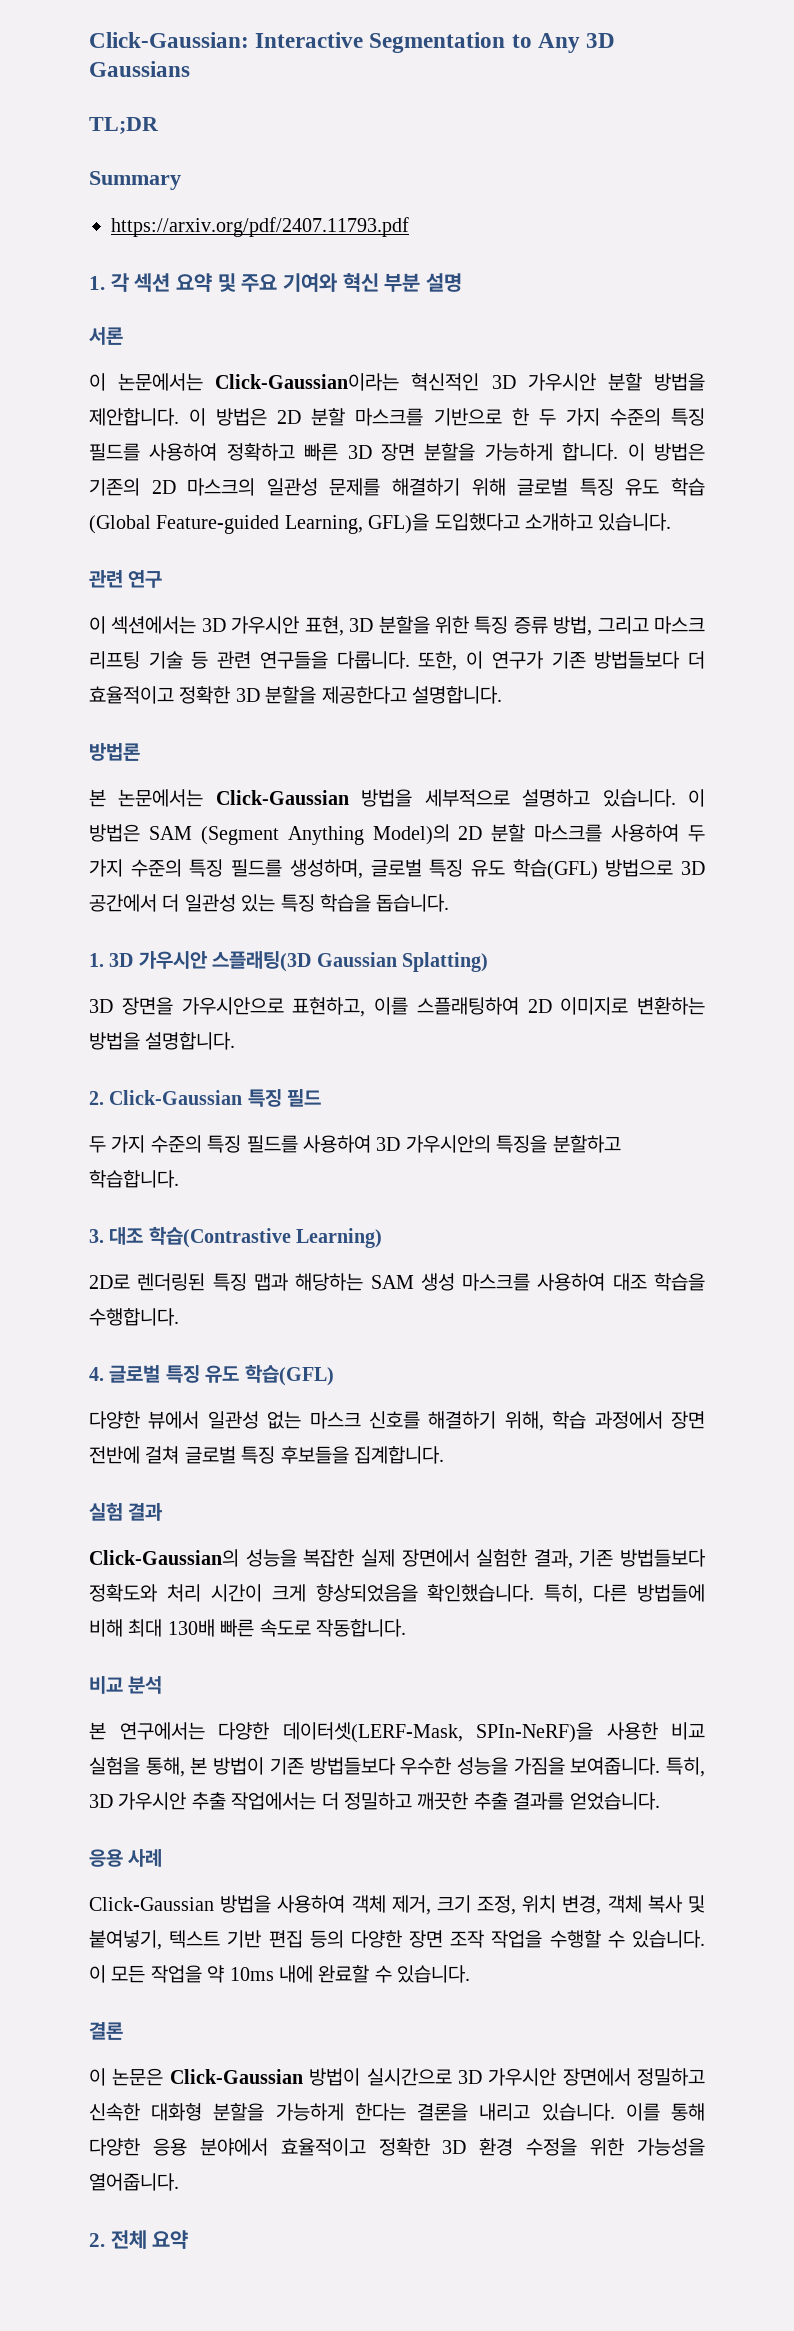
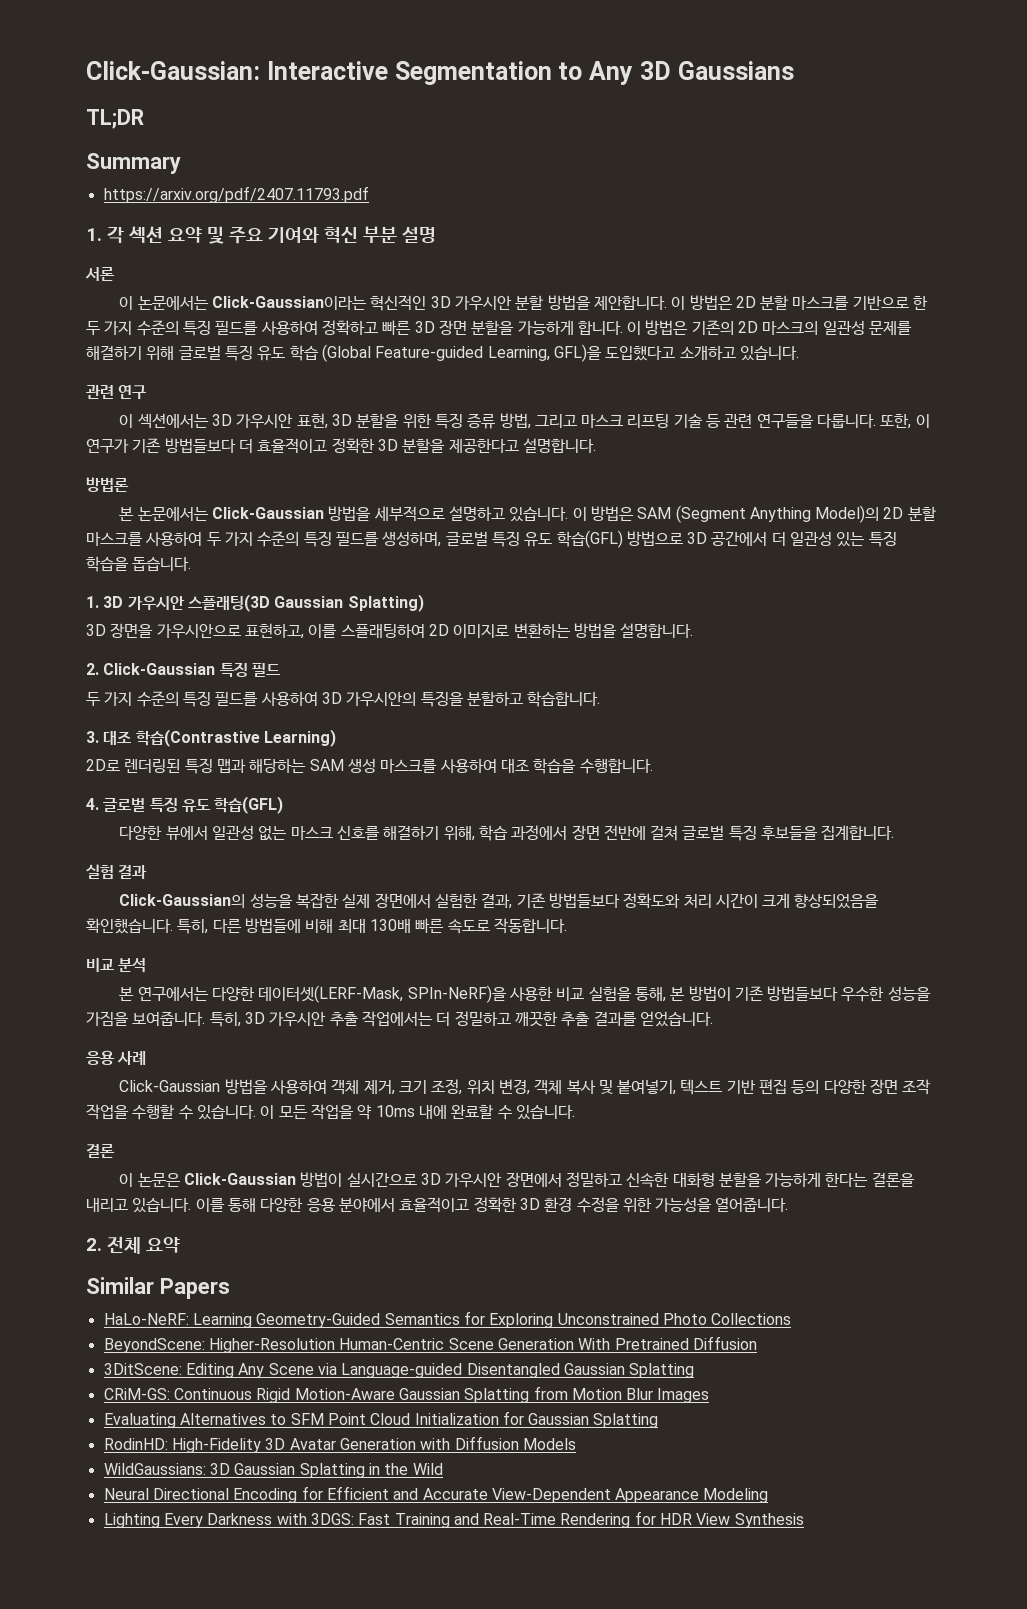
(189, 2239) none -> [86,1277,230,1299] [103,1311,792,1328] [103,1336,757,1353] [103,1363,695,1378] [103,1386,710,1403] [103,1411,659,1428] [103,1436,576,1453] [103,1463,443,1478] [103,1486,769,1503] [103,1511,804,1528] // Similar Papers // HaLo-NeRF: Learning Geometry-Guided Semantics for Exploring Unconstrained Photo Collections // BeyondScene: Higher-Resolution Human-Centric Scene Generation With Pretrained Diffusion // 3DitScene: Editing Any Scene via Language-guided Disentangled Gaussian Splatting // CRiM-GS: Continuous Rigid Motion-Aware Gaussian Splatting from Motion Blur Images // Evaluating Alternatives to SFM Point Cloud Initialization for Gaussian Splatting // RodinHD: High-Fidelity 3D Avatar Generation with Diffusion Models // WildGaussians: 3D Gaussian Splatting in the Wild // Neural Directional Encoding for Efficient and Accurate View-Dependent Appearance Modeling // Lighting Every Darkness with 3DGS: Fast Training and Real-Time Rendering for HDR View Synthesis

